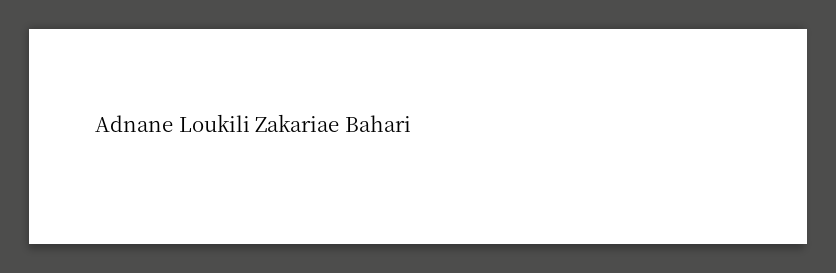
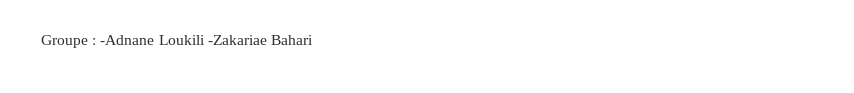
[95,114,340,132] Adnane Loukili Zakariae -> [41,35,267,48] Groupe : -Adnane Loukili -Zakariae

